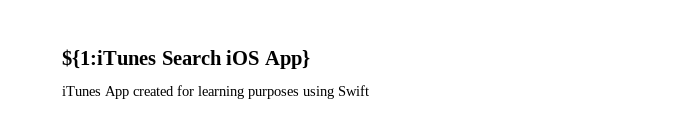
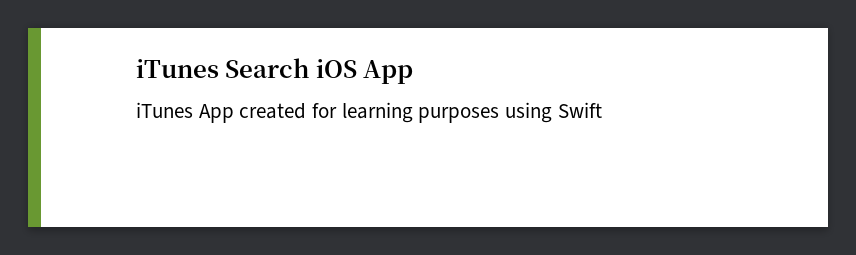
[62,49,156,69] ${1:iTunes -> [136,59,219,78] iTunes
[264,50,310,69] App} -> [363,60,414,84] App

